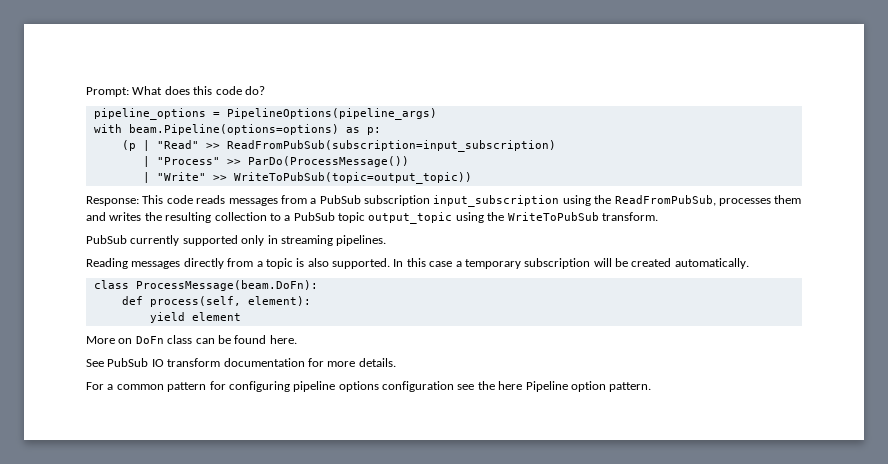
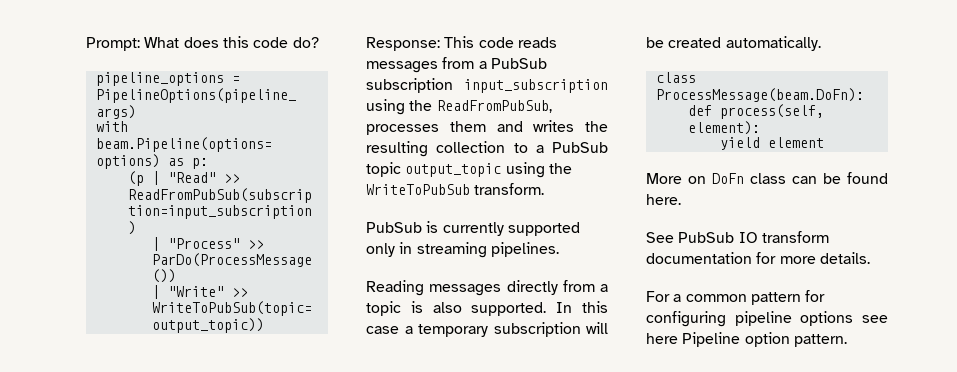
(127, 239) none -> [426,221,439,233] is
[382,381,495,392] configuration see the -> [862,315,888,323] see

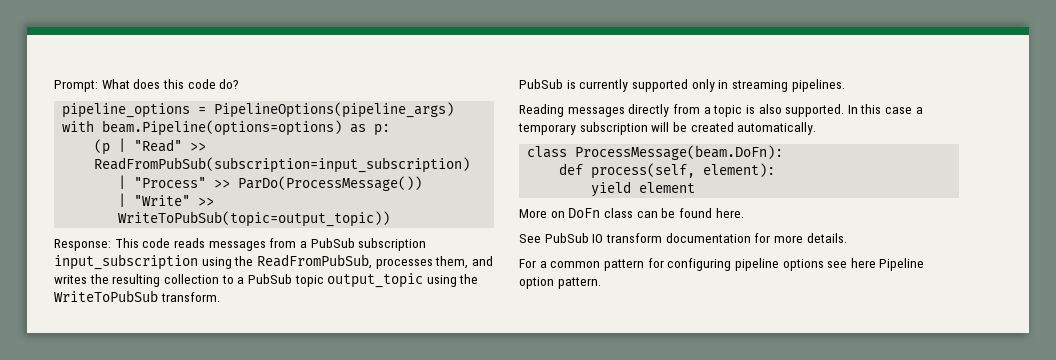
[449,121,486,132] them -> [435,256,469,269] them,

